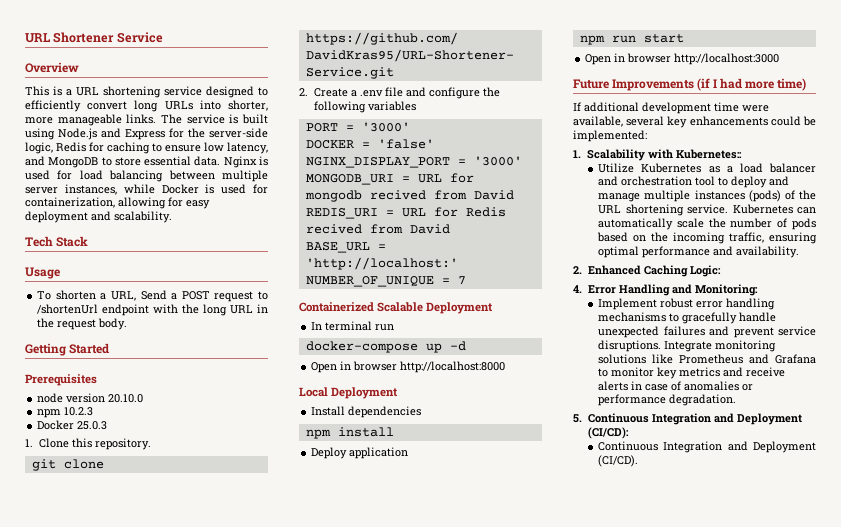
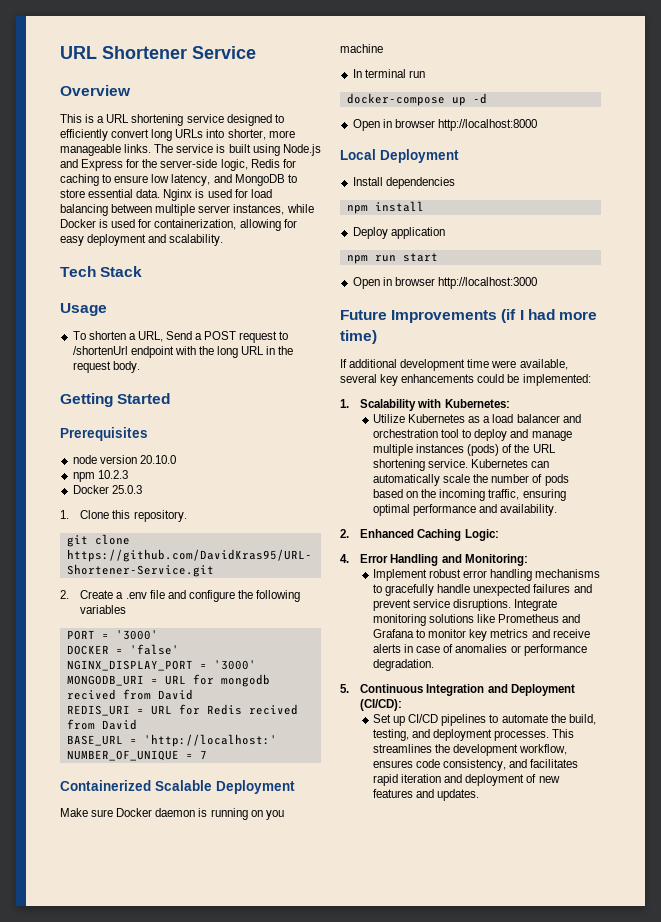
(494, 308) none -> [60,808,284,820] [340,44,383,53] // Make sure Docker daemon is running on you machine
[675,149,742,159] Kubernetes:: -> [444,399,510,408] Kubernetes:
[598,441,816,453] [598,455,639,467] Continuous Integration and Deployment (CI/CD). -> [373,714,596,726] [373,729,575,741] [373,744,568,756] [373,759,579,771] [373,774,560,786] [373,789,480,801] Set up CI/CD pipelines to automate the build, testing, and deployment processes. This streamlines the development workflow, ensures code consistency, and facilitates rapid iteration and deployment of new features and updates.

